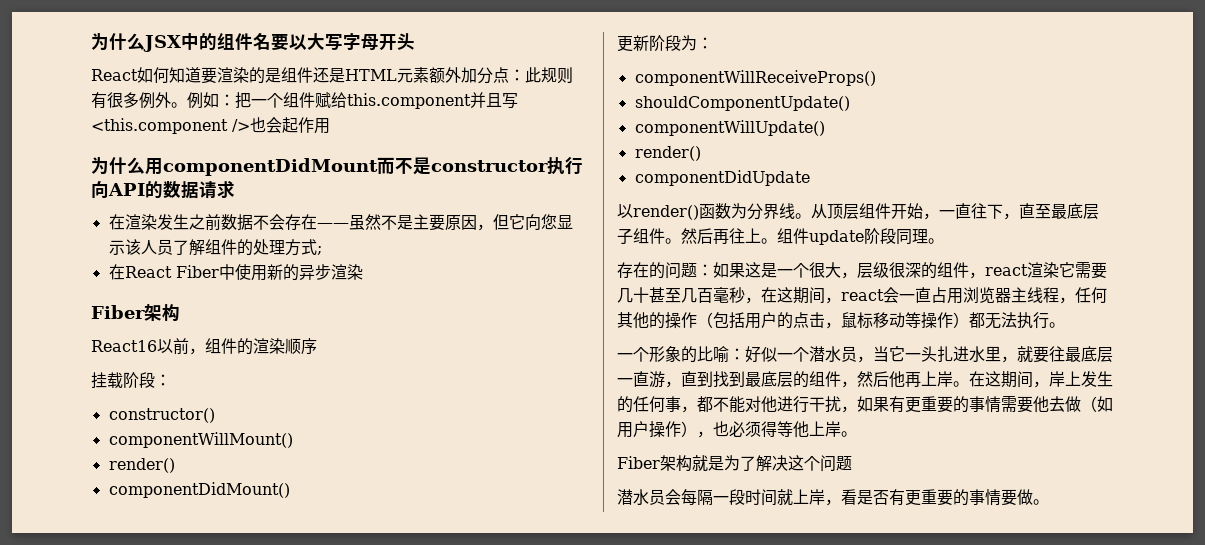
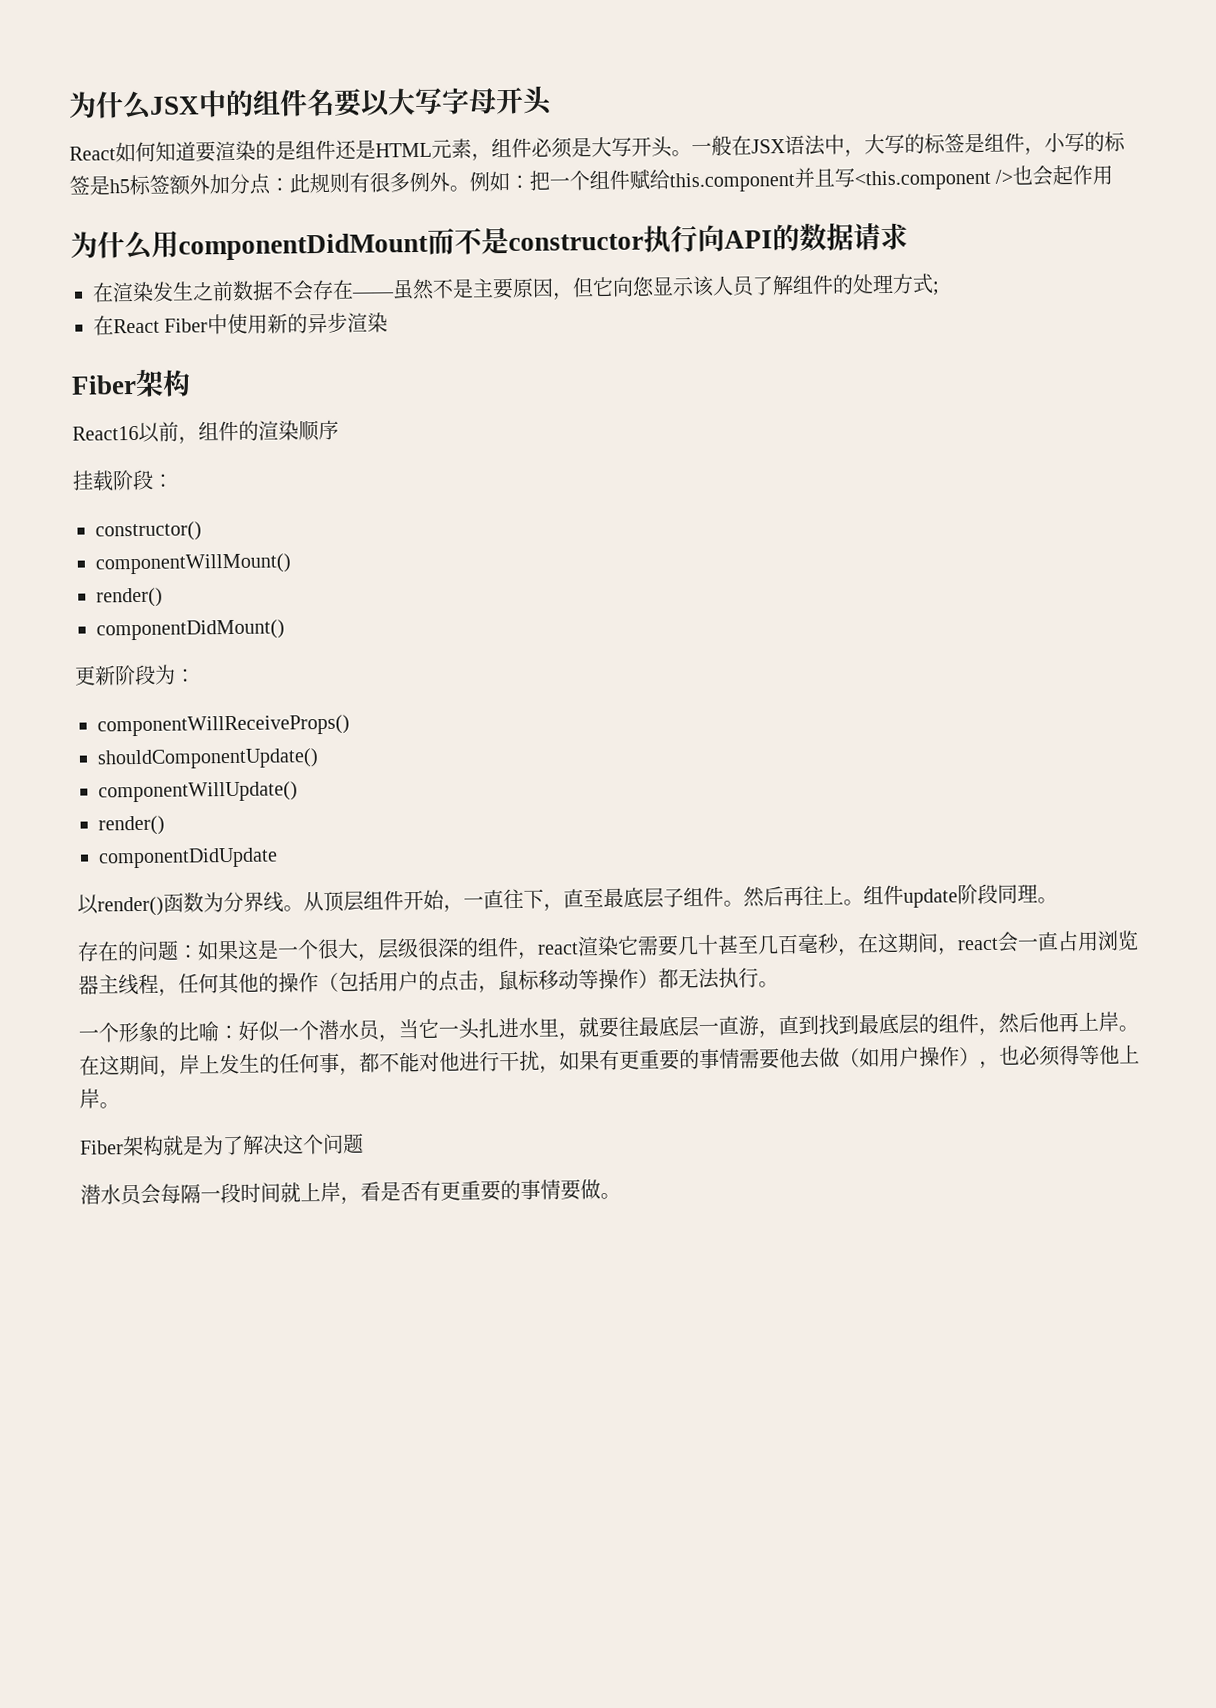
(429, 75) none -> [471,131,1126,162] [69,174,170,196] ，组件必须是大写开头。一般在JSX语法中，大写的标签是组件，小写的标签是h5标签

